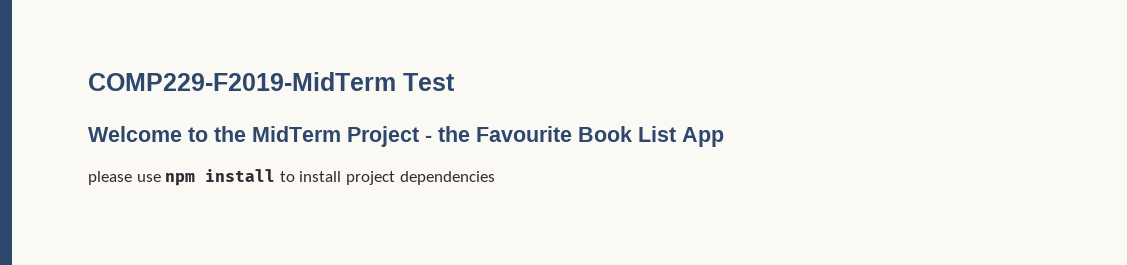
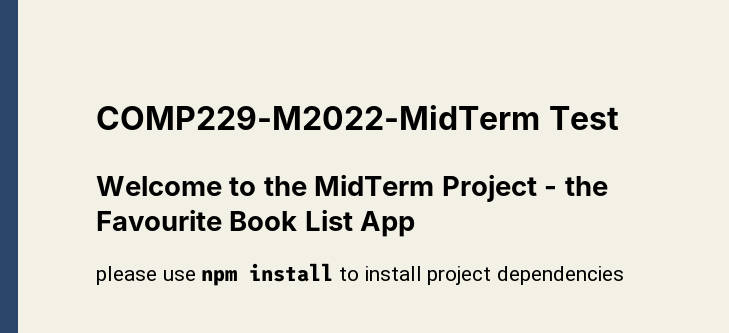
[88,72,396,91] COMP229-F2019-MidTerm -> [96,105,540,130] COMP229-M2022-MidTerm

